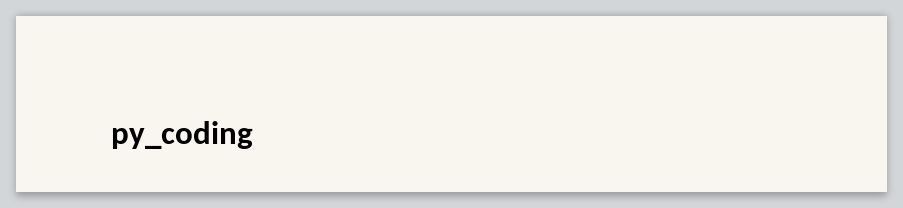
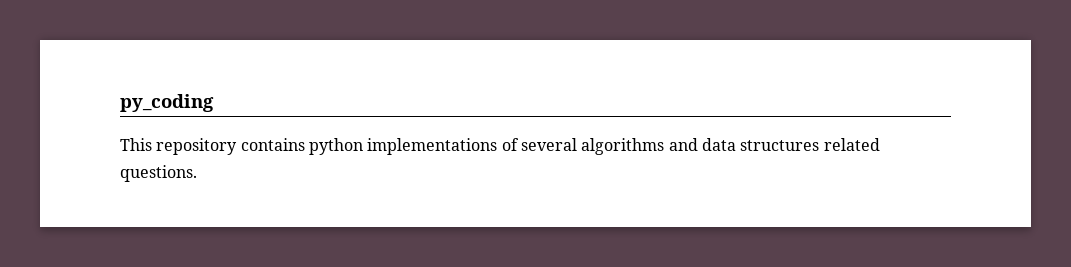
(253, 135) none -> [120,138,880,155] [120,165,197,182] // This repository contains python implementations of several algorithms and data structures related questions.

